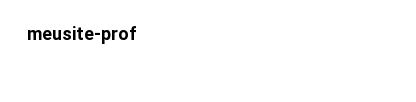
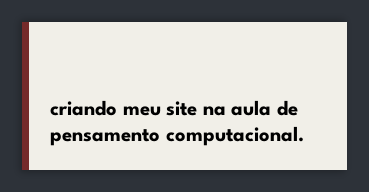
[27,26,137,44] meusite-prof -> [50,100,298,116] [50,126,304,146] criando meu site na aula de pensamento computacional.

